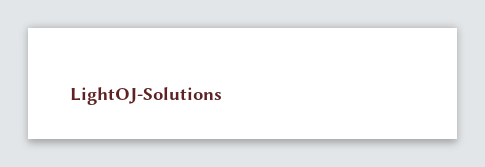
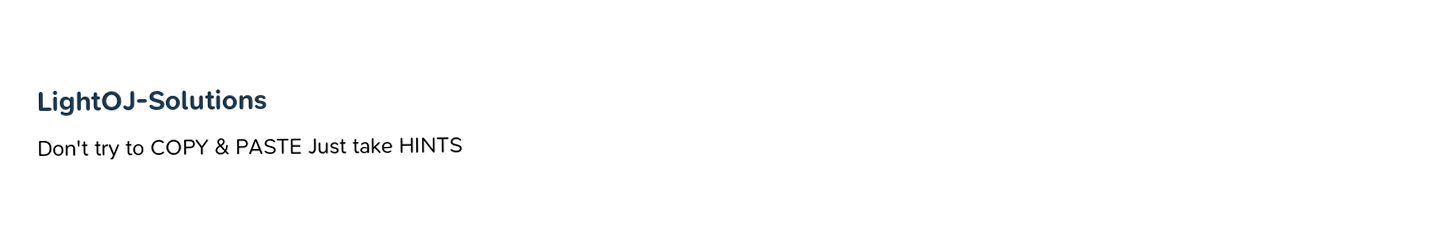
(222, 96) none -> [37,137,463,161] // Don't try to COPY & PASTE Just take HINTS

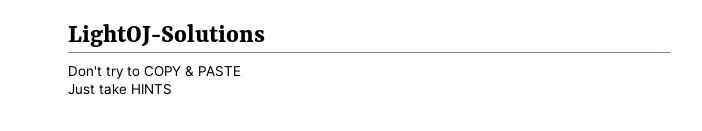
(303, 147) none -> (241, 71) //

